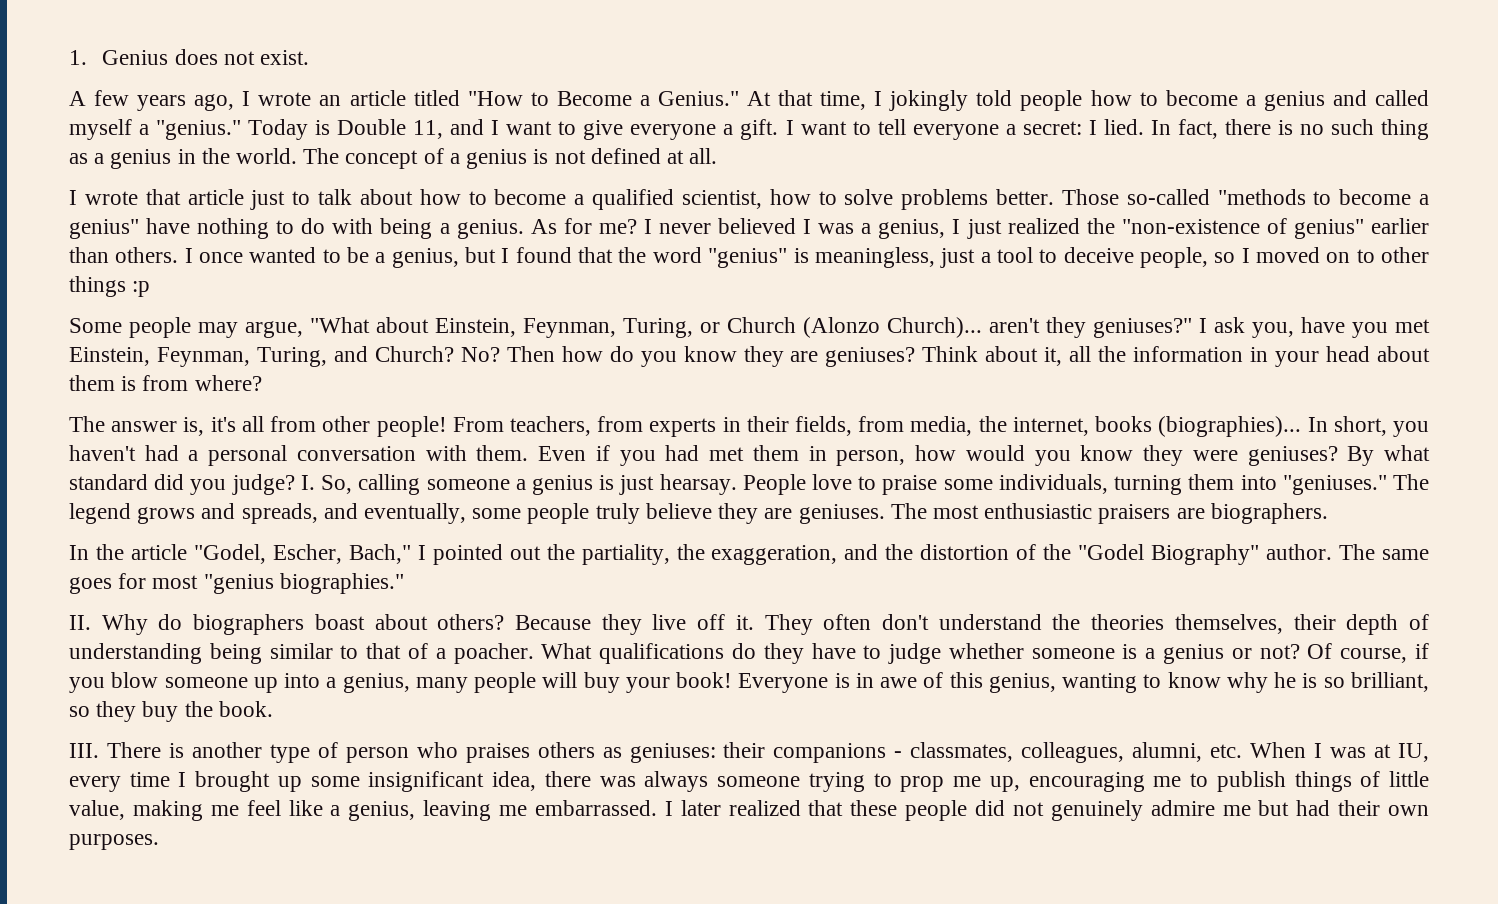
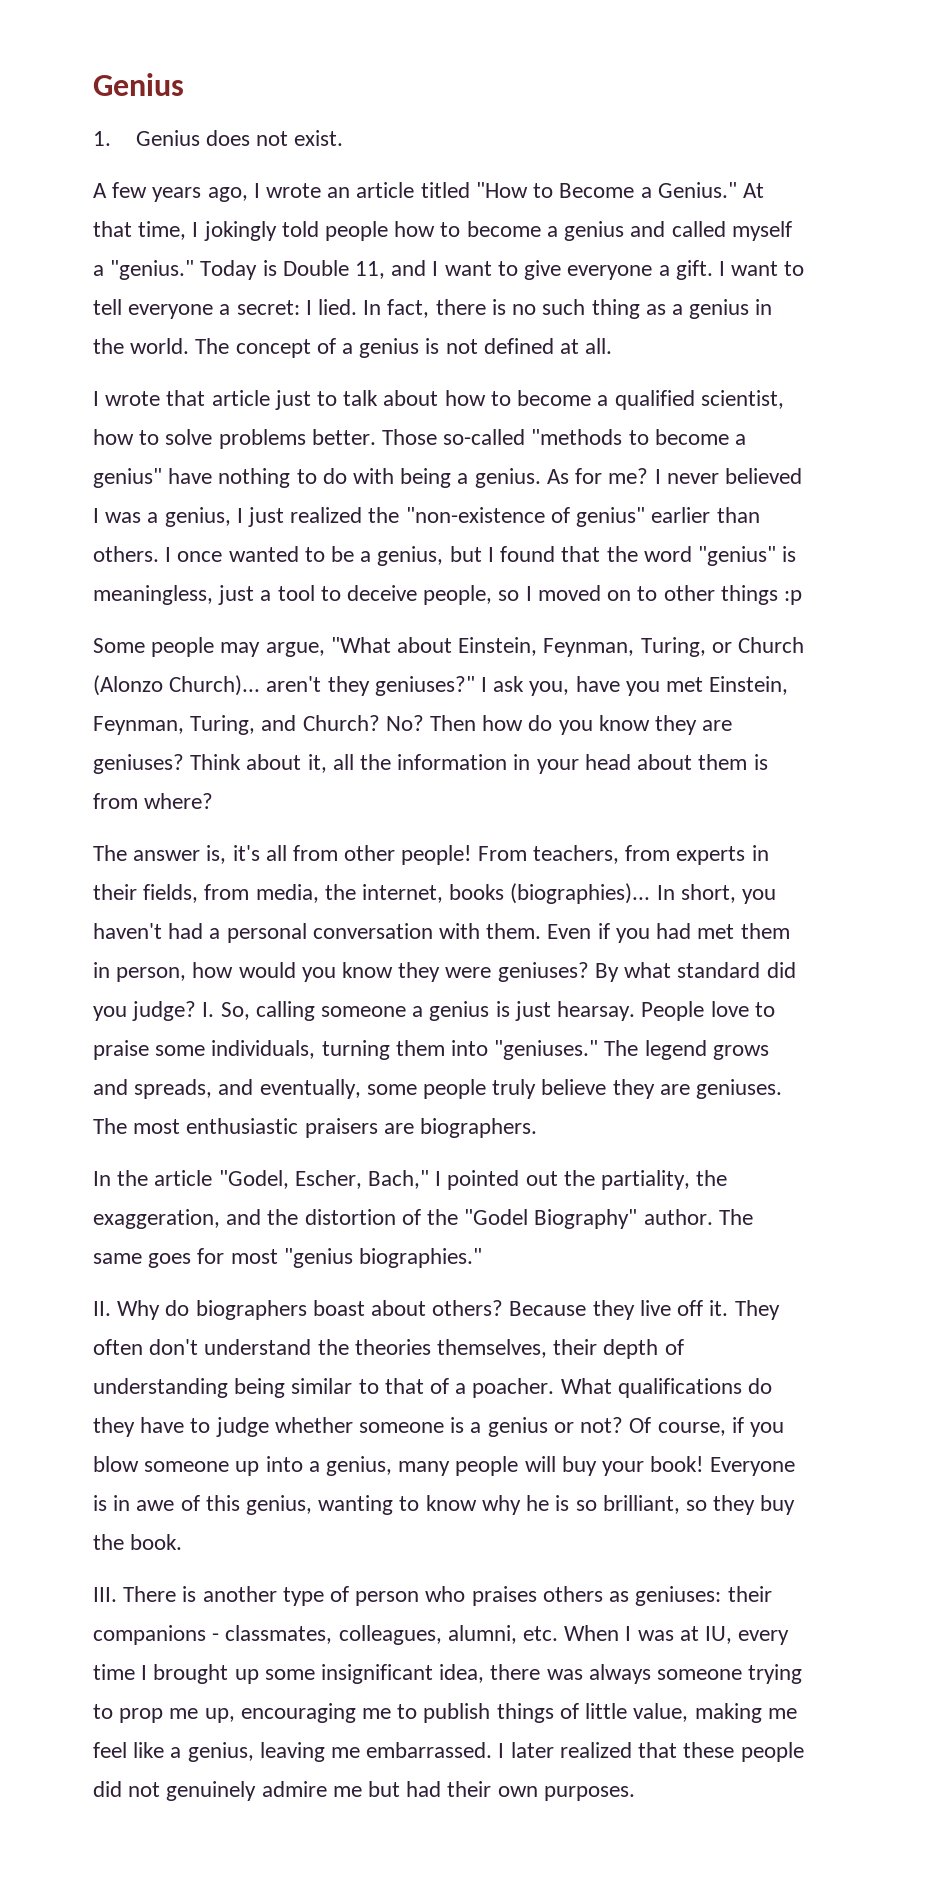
(69, 57) none -> [93,73,184,96] Genius //

